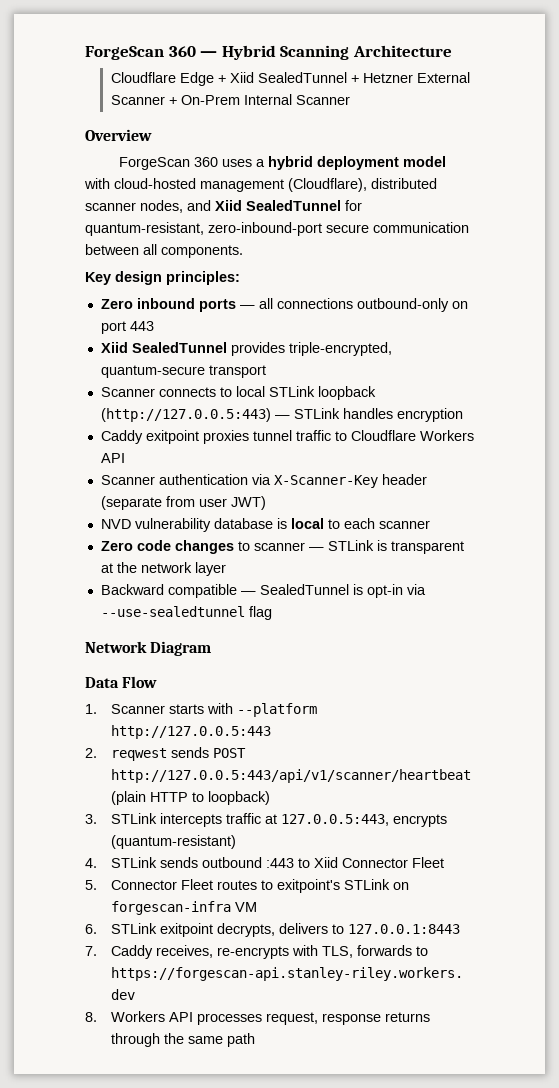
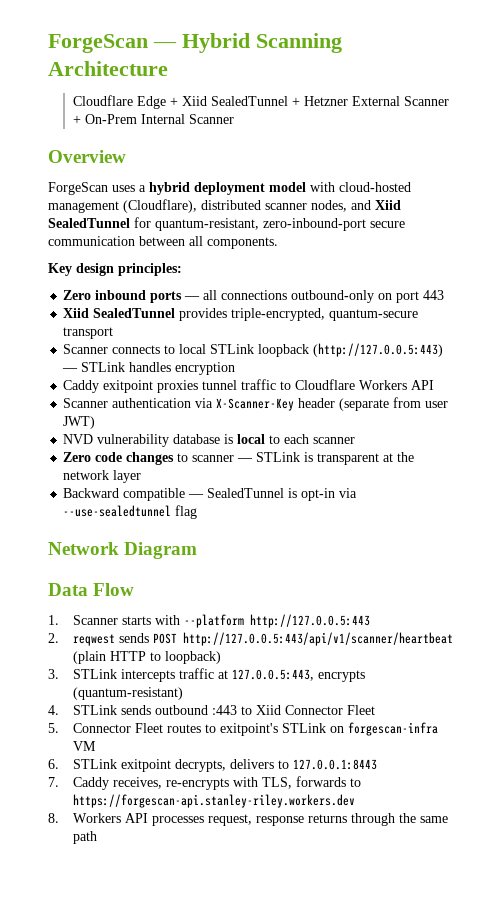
[85,46,196,60] ForgeScan 360 -> [48,34,148,53] ForgeScan
[194,157,219,167] 360 -> (108, 188) none

